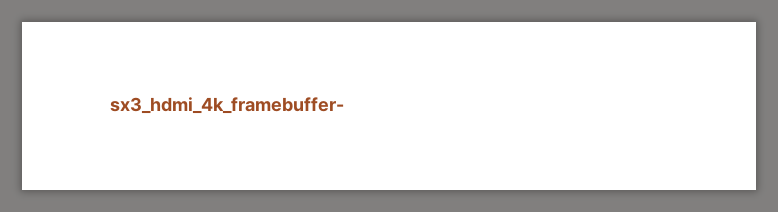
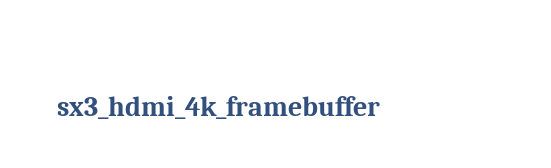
[110,97,344,114] sx3_hdmi_4k_framebuffer- -> [57,96,380,119] sx3_hdmi_4k_framebuffer

